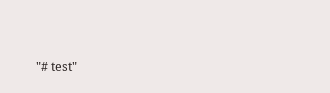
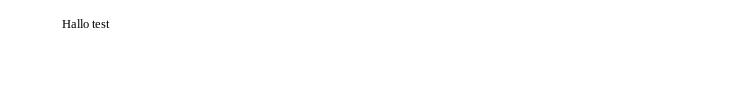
[36,62,78,71] "# test" -> [62,19,111,28] Hallo test

